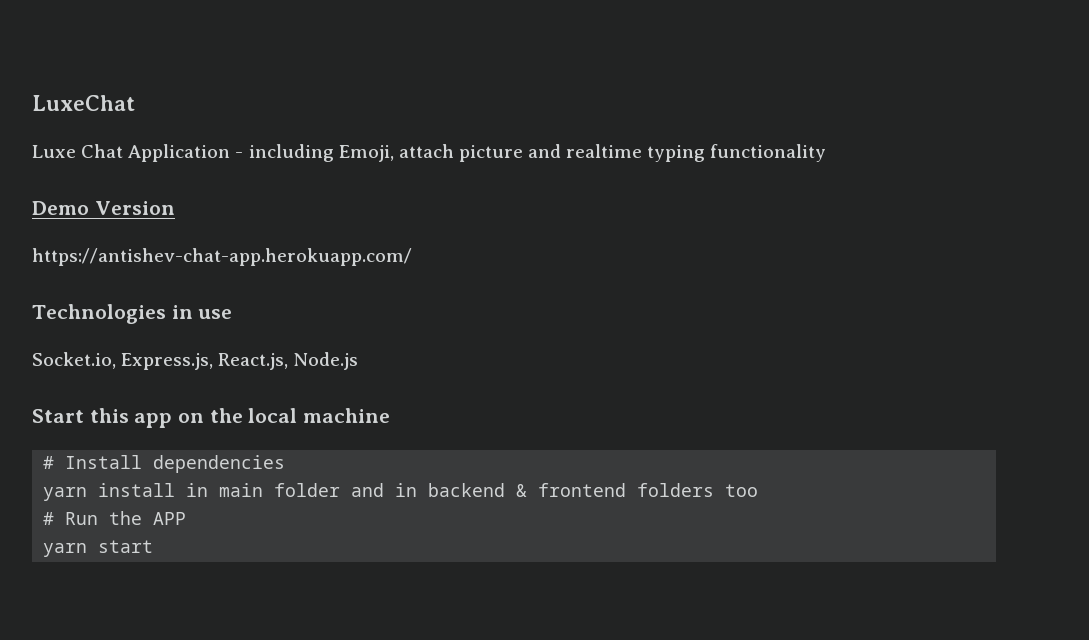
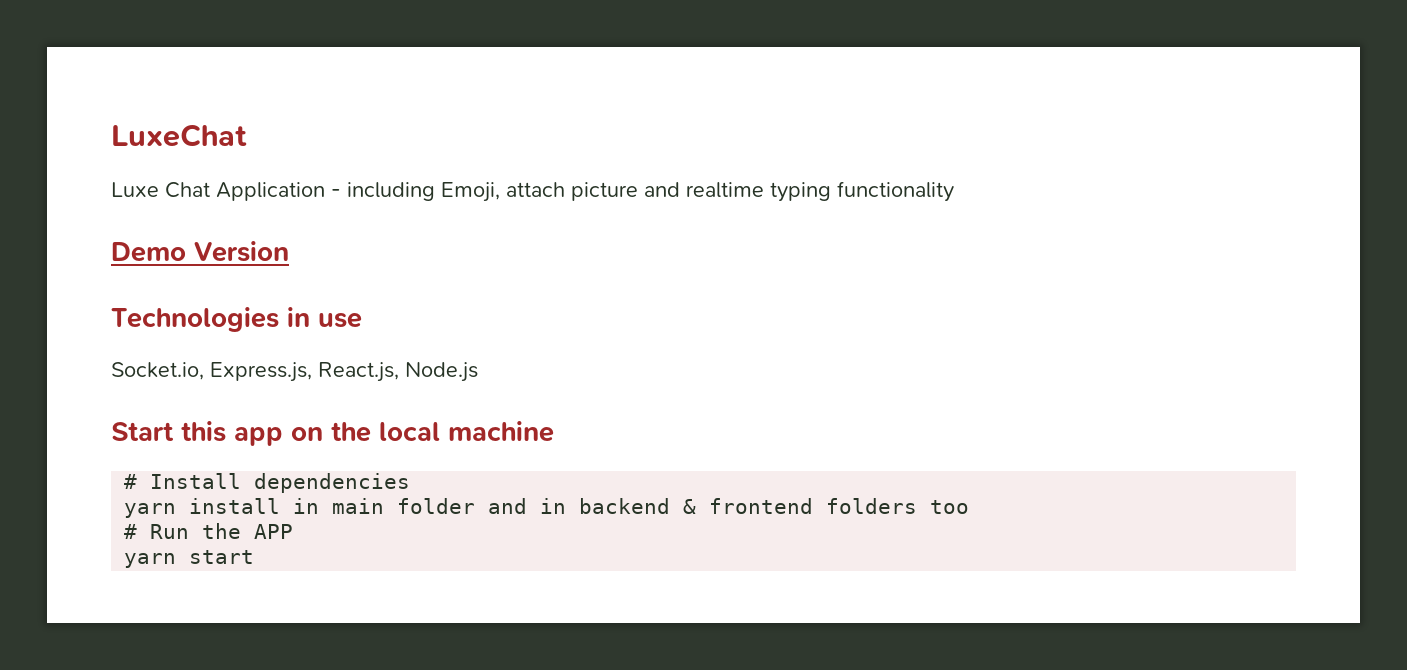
[32,248,412,266] // https://antishev-chat-app.herokuapp.com/ -> (289, 251) none

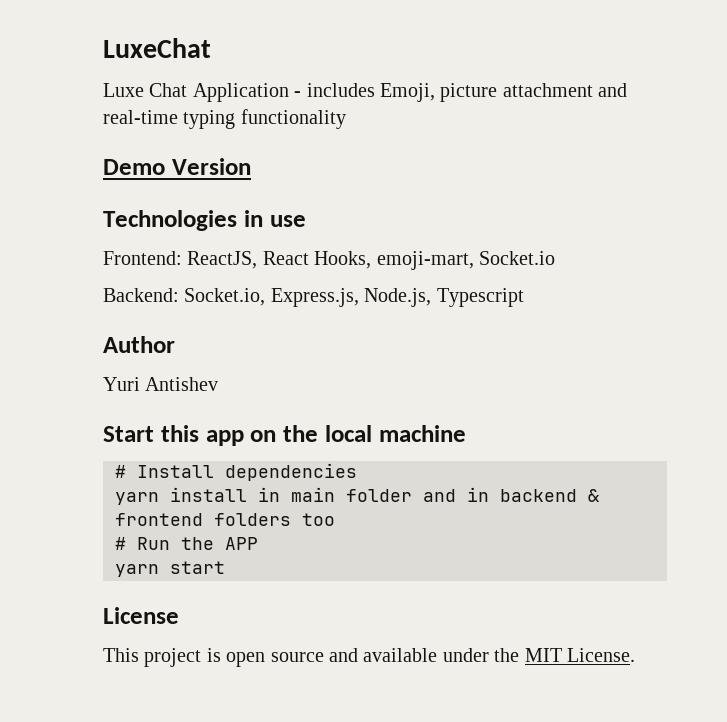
[347,182,764,202] including Emoji, attach picture and realtime -> [306,83,628,102] [103,110,178,124] includes Emoji, picture attachment and real-time
[111,362,478,382] Socket.io, Express.js, React.js, Node.js -> [103,251,555,270] [103,288,524,307] [103,336,175,353] [103,377,219,391] Frontend: ReactJS, React Hooks, emoji-mart, Socket.io // Backend: Socket.io, Express.js, Node.js, Typescript // Author // Yuri Antishev
(255, 557) none -> [103,607,179,624] [103,648,635,667] // License // This project is open source and available under the MIT License.

